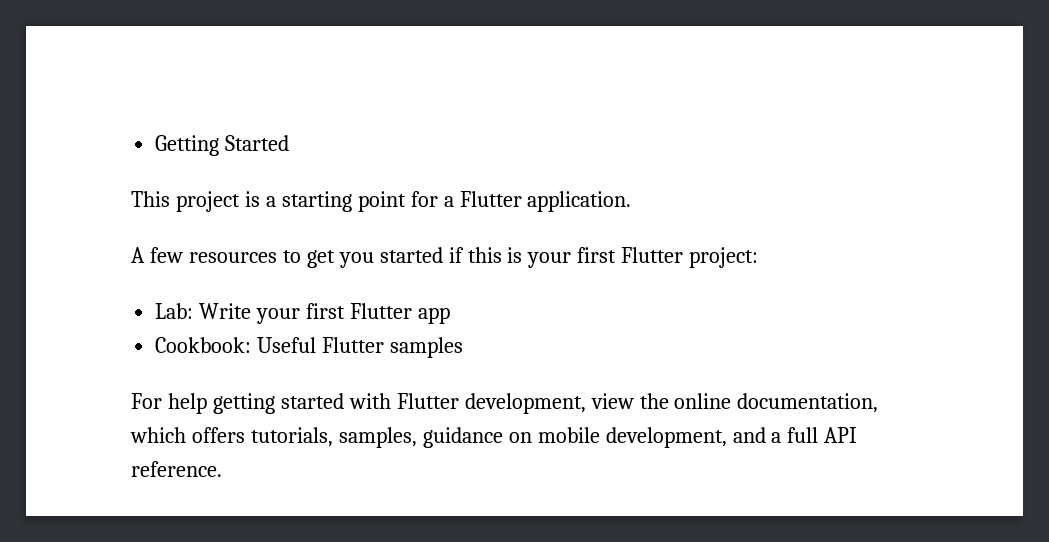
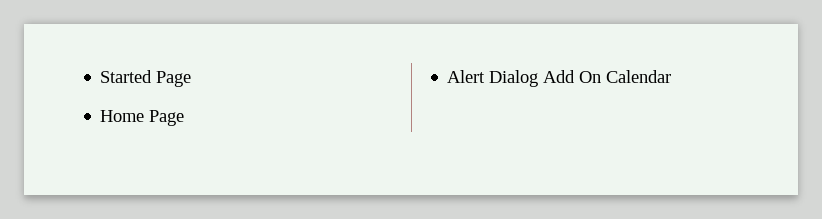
[155,135,220,156] Getting -> (100, 76) none
[131,191,632,212] [131,247,759,268] [155,303,450,324] [155,337,464,358] [131,393,879,414] [130,427,858,448] [131,461,222,477] // This project is a starting point for a Flutter application. // A few resources to get you started if this is your first Flutter project: // Lab: Write your first Flutter app // Cookbook: Useful Flutter samples // For help getting started with Flutter development, view the online documentation, which offers tutorials, samples, guidance on mobile development, and a full API reference. -> [156,71,192,87] [100,110,185,126] [447,70,672,87] Page // Home Page // Alert Dialog Add On Calendar

